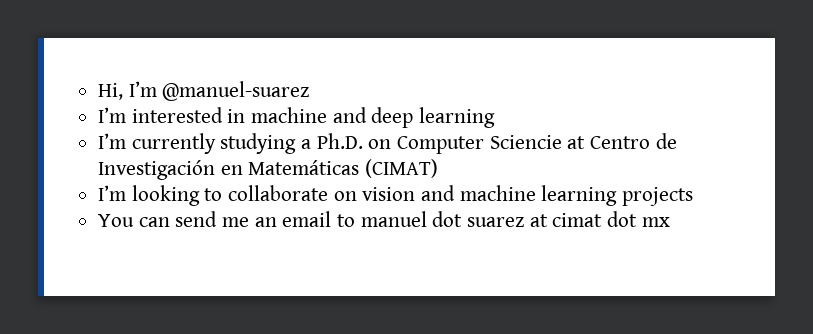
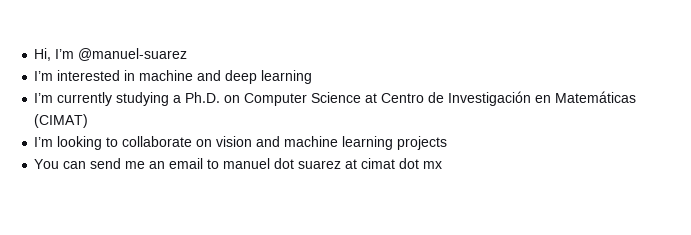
[489,135,562,149] Sciencie -> [311,92,362,103] Science

